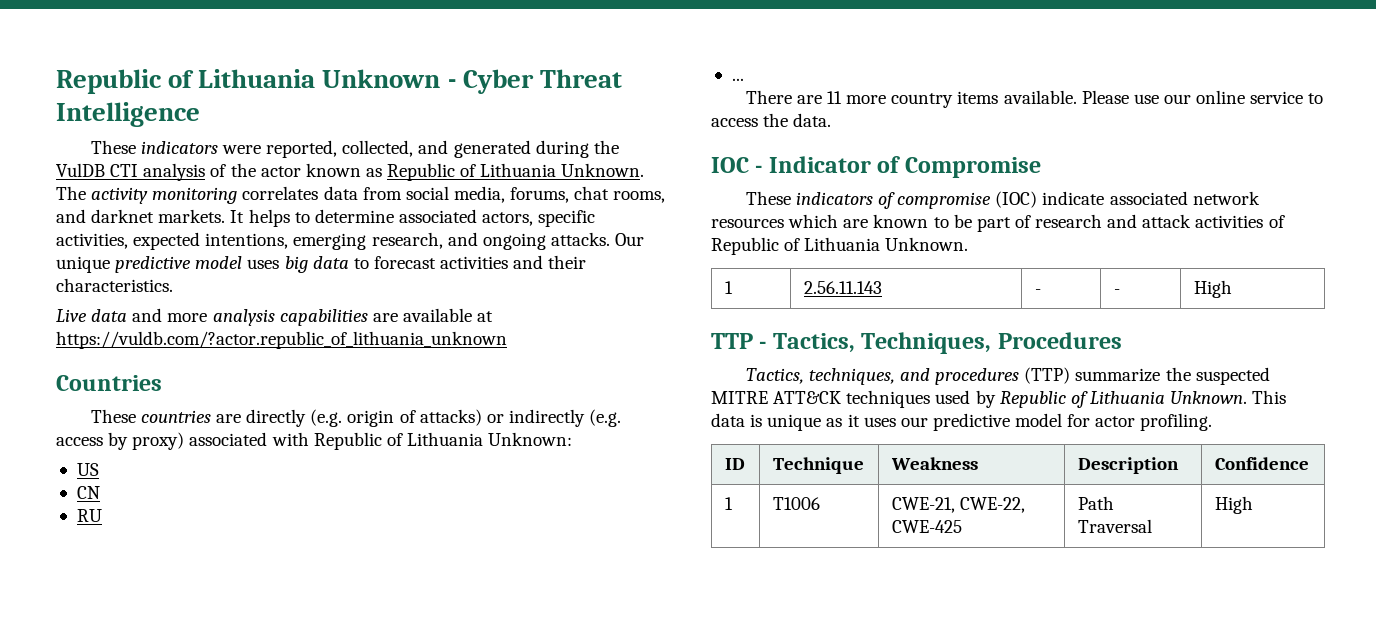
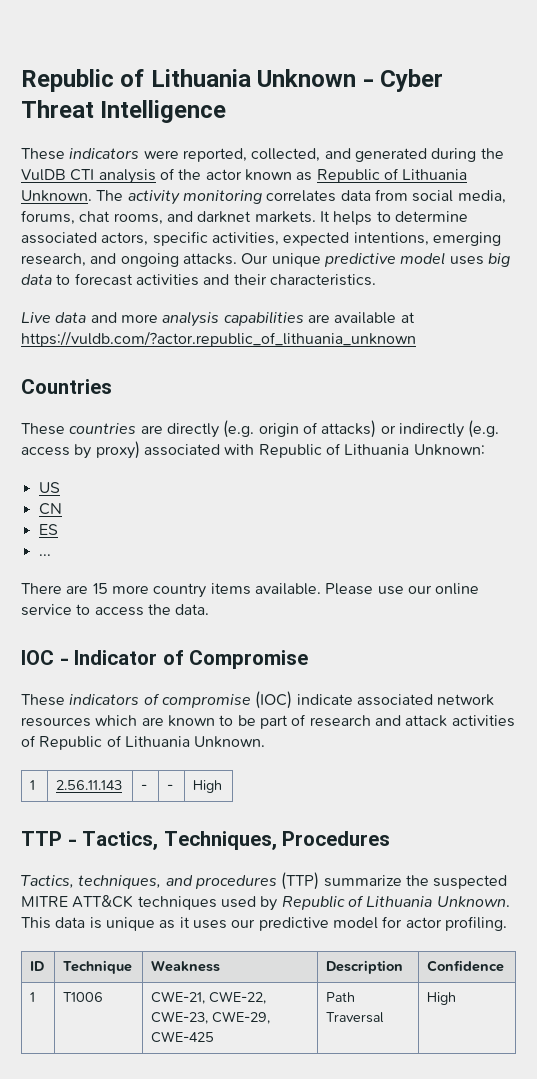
[76,509,102,522] RU -> [38,524,58,535] ES
[827,91,843,104] 11 -> [92,583,108,594] 15
(1025, 505) none -> [151,1011,271,1024] CWE-23, CWE-29,

